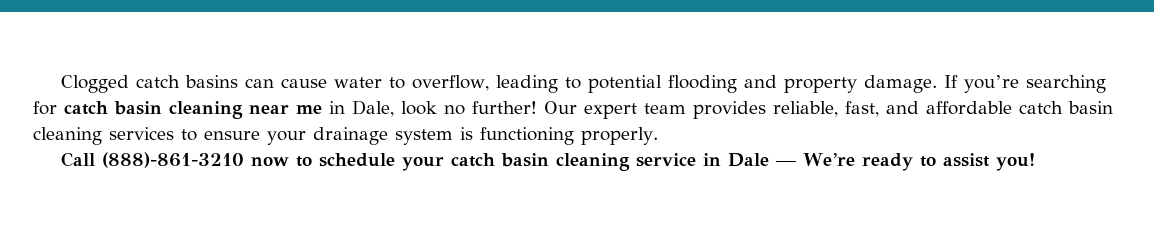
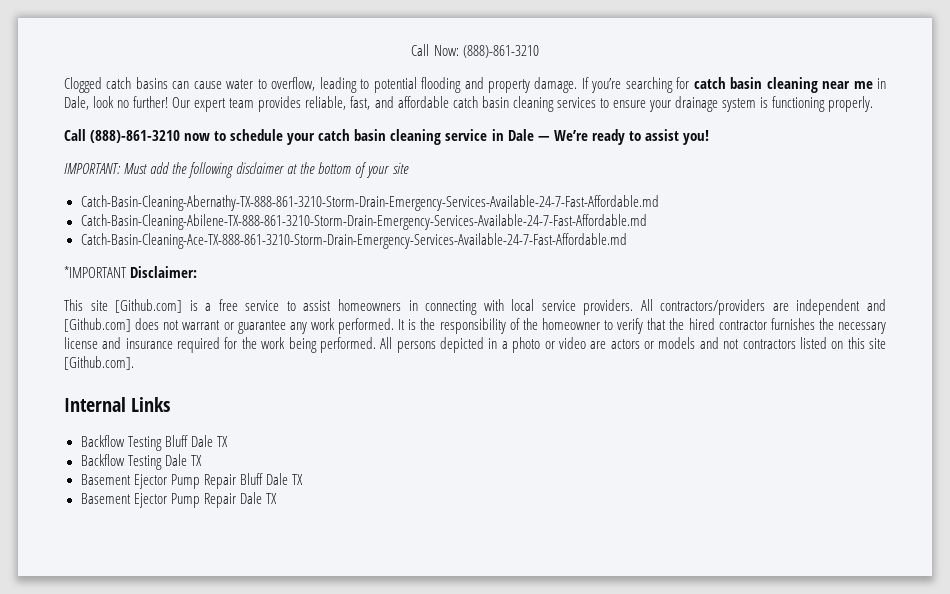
(61, 84) none -> [411,44,539,58] Call Now: (888)-861-3210 //
(1036, 162) none -> [64,162,409,178] [80,195,659,211] [80,214,647,230] [80,233,627,249] [64,266,198,278] [64,299,886,315] [64,318,886,334] [64,337,886,353] [64,356,134,370] [64,397,171,412] [80,435,228,451] [80,454,202,470] [80,473,303,489] [80,492,277,508] // IMPORTANT: Must add the following disclaimer at the bottom of your site // Catch-Basin-Cleaning-Abernathy-TX-888-861-3210-Storm-Drain-Emergency-Services-Available-24-7-Fast-Affordable.md // Catch-Basin-Cleaning-Abilene-TX-888-861-3210-Storm-Drain-Emergency-Services-Available-24-7-Fast-Affordable.md // Catch-Basin-Cleaning-Ace-TX-888-861-3210-Storm-Drain-Emergency-Services-Available-24-7-Fast-Affordable.md // *IMPORTANT Disclaimer: // This site [Github.com] is a free service to assist homeowners in connecting with local service providers. All contractors/providers are independent and [Github.com] does not warrant or guarantee any work performed. It is the responsibility of the homeowner to verify that the hired contractor furnishes the necessary license and insurance required for the work being performed. All persons depicted in a photo or video are actors or models and not contractors listed on this site [Github.com]. // Internal Links // Backflow Testing Bluff Dale TX // Backflow Testing Dale TX // Basement Ejector Pump Repair Bluff Dale TX // Basement Ejector Pump Repair Dale TX

